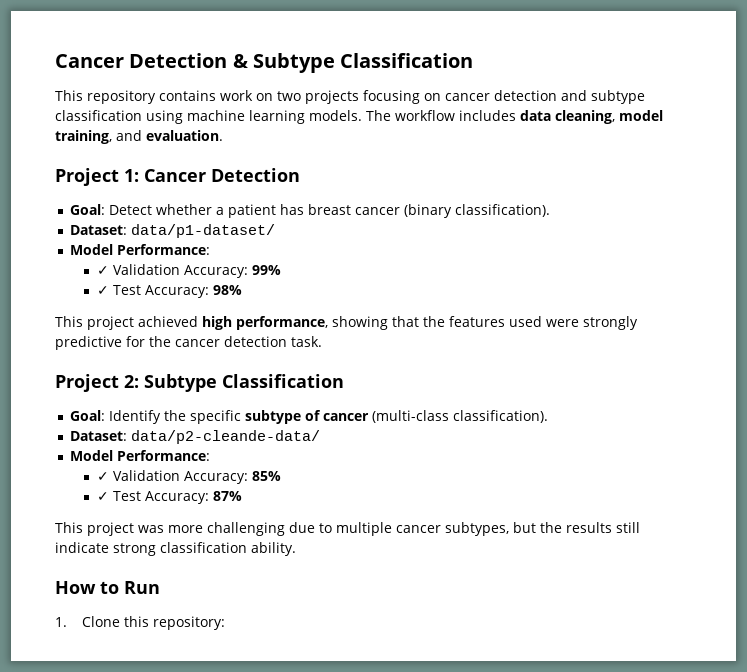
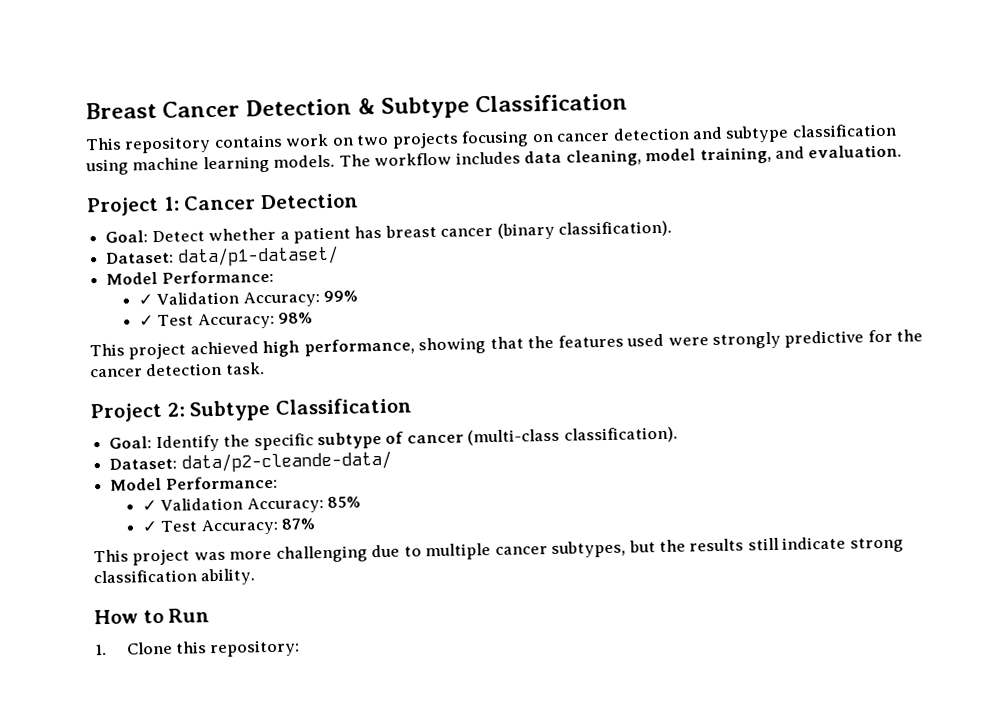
(55, 61) none -> [85,101,157,120] Breast

